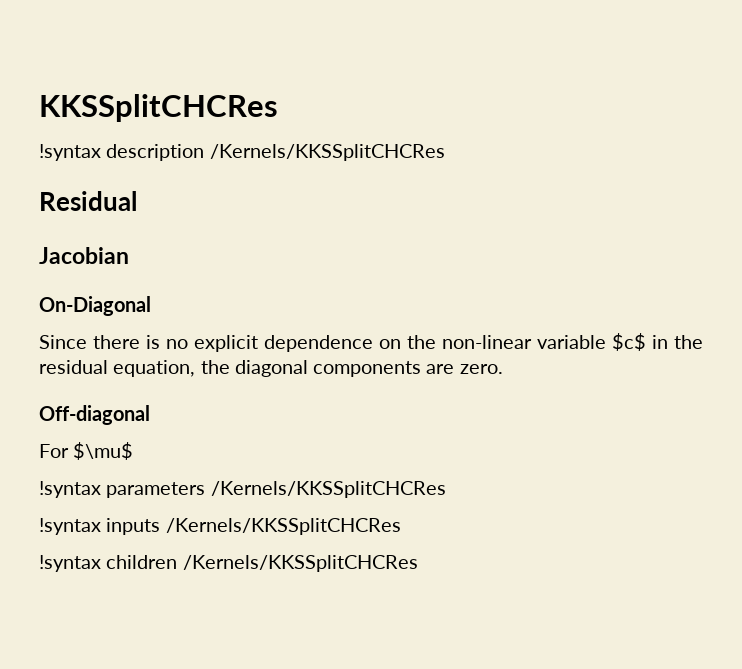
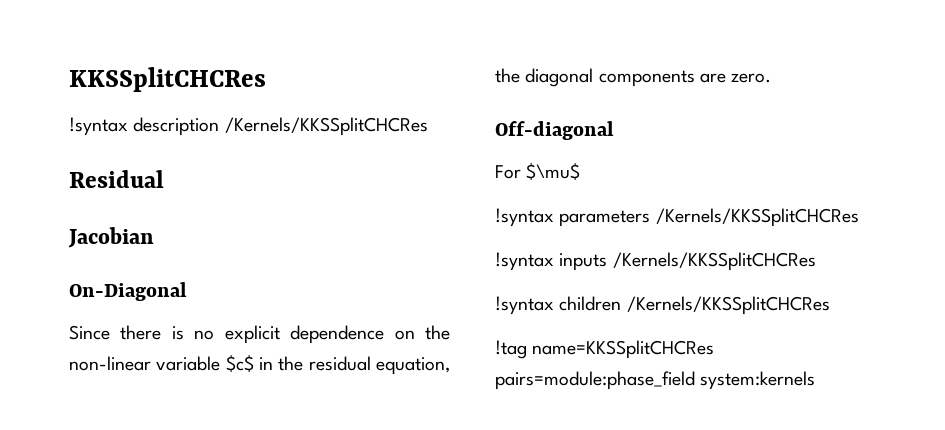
(418, 563) none -> [495,340,715,359] [495,371,816,390] // !tag name=KKSSplitCHCRes pairs=module:phase_field system:kernels

